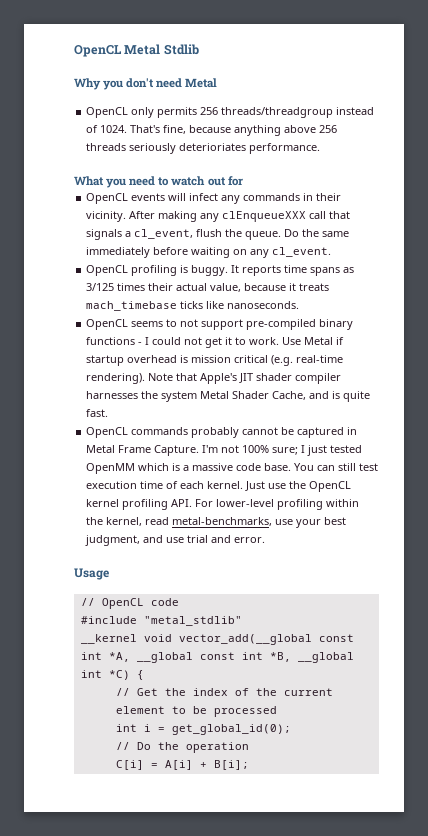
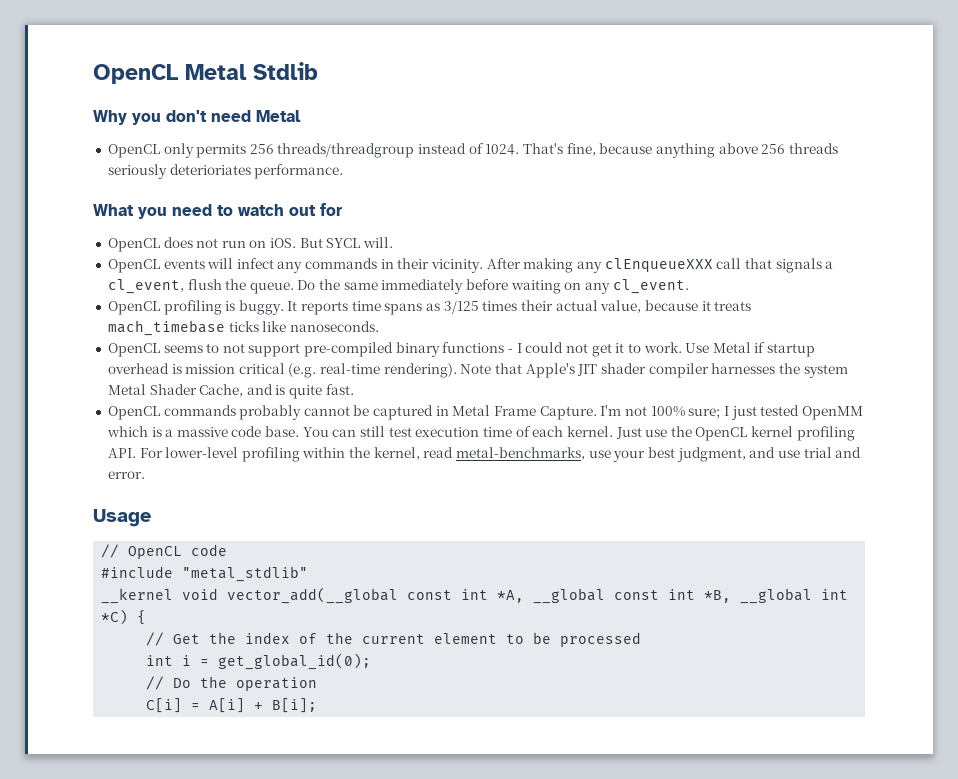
(243, 181) none -> [107,237,394,252] // OpenCL does not run on iOS. But SYCL will.

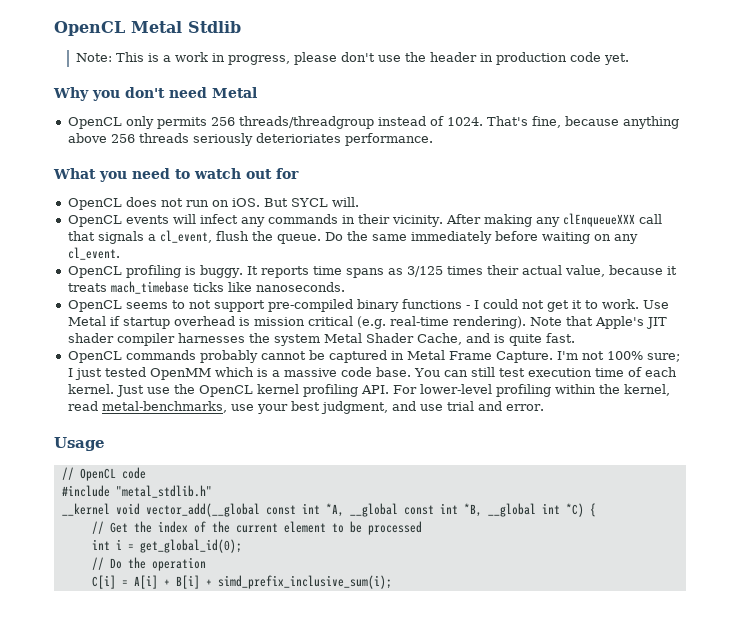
(318, 71) none -> [75,52,629,65] // Note: This is a work in progress, please don't use the header in production code yet.
[182,566,309,582] "metal_stdlib" -> [115,485,212,498] "metal_stdlib.h"
[272,698,318,713] B[i]; -> [175,575,392,589] B[i] + simd_prefix_inclusive_sum(i);

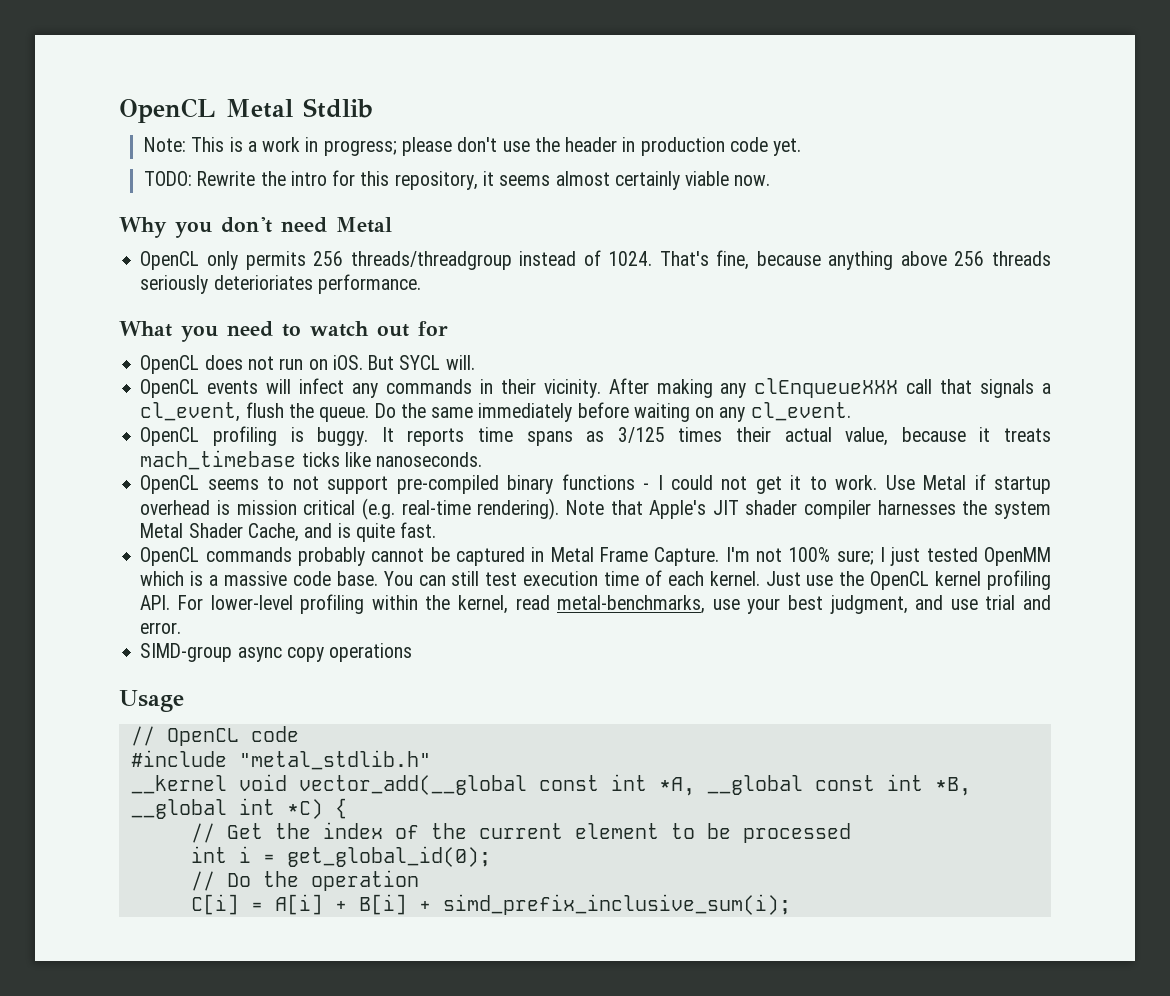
[227,55,290,65] progress, -> [323,140,397,156] progress;
(629, 59) none -> [144,170,771,190] // TODO: Rewrite the intro for this repository, it seems almost certainly viable now.
(544, 407) none -> [140,643,413,662] // SIMD-group async copy operations

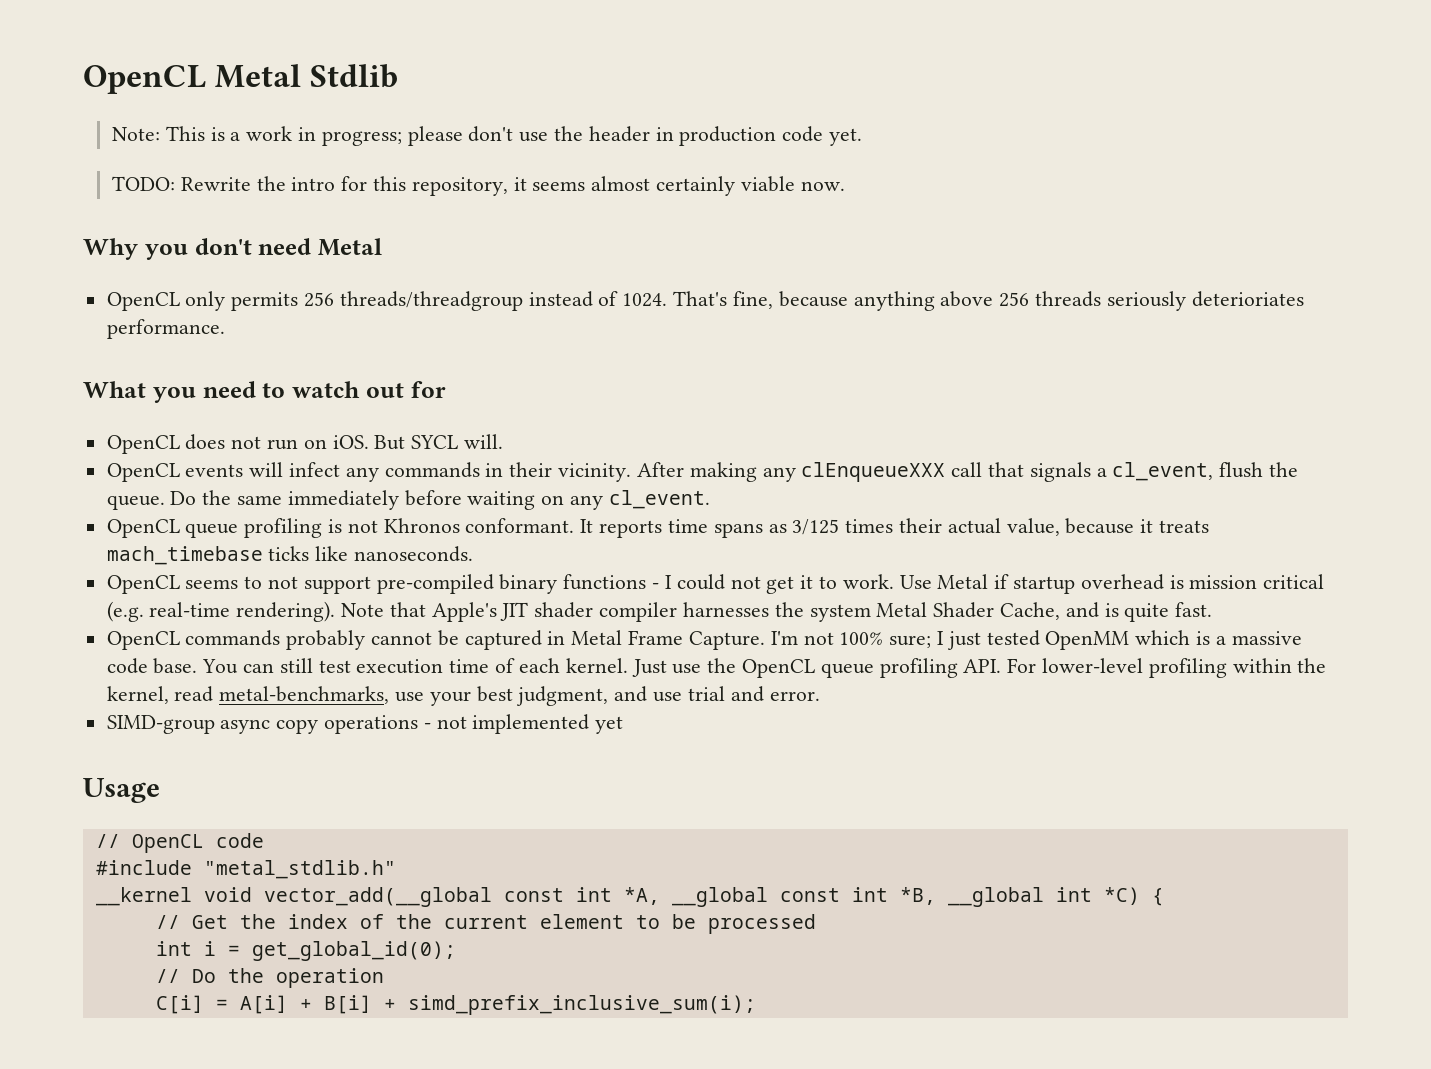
(200, 436) none -> [185,523,239,538] queue
[317,427,369,446] buggy. -> [347,518,575,533] not Khronos conformant.
[935,571,982,586] kernel -> [820,663,874,678] queue
(413, 652) none -> [423,714,624,734] - not implemented yet

